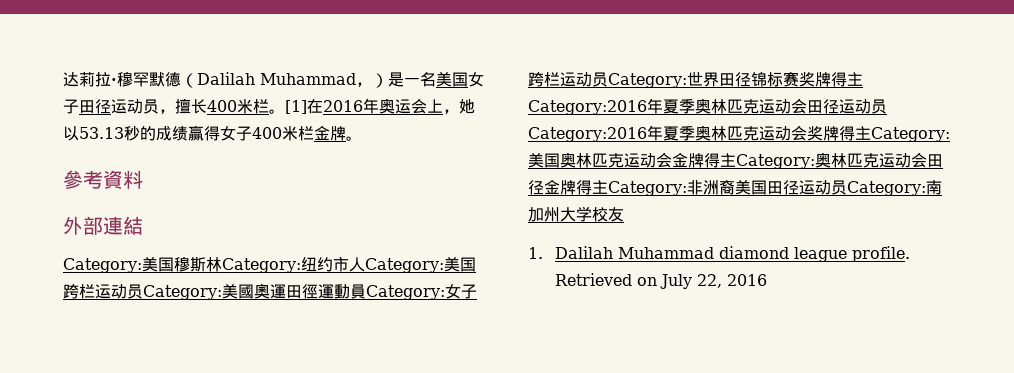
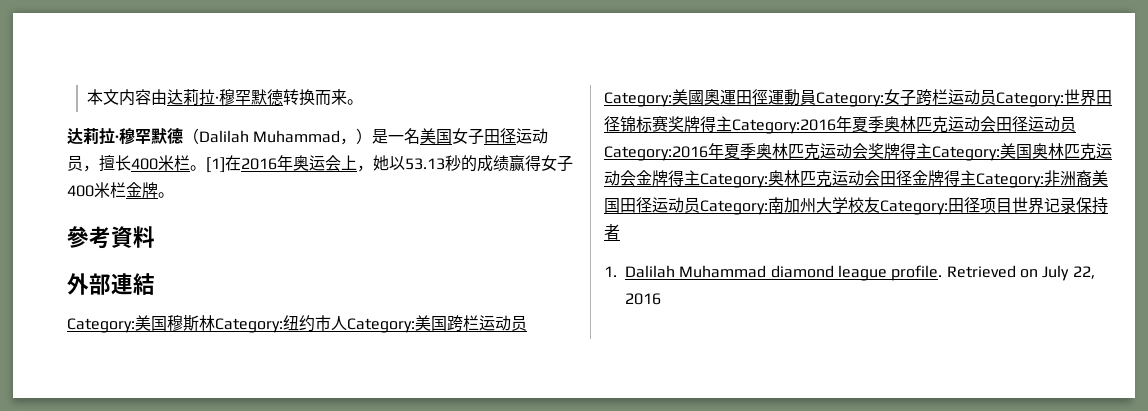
(63, 79) none -> [86,89,363,106] 本文内容由达莉拉·穆罕默德转换而来。 //
(624, 214) none -> [880,197,1108,215] [604,224,620,240] Category:田径项目世界记录保持者

